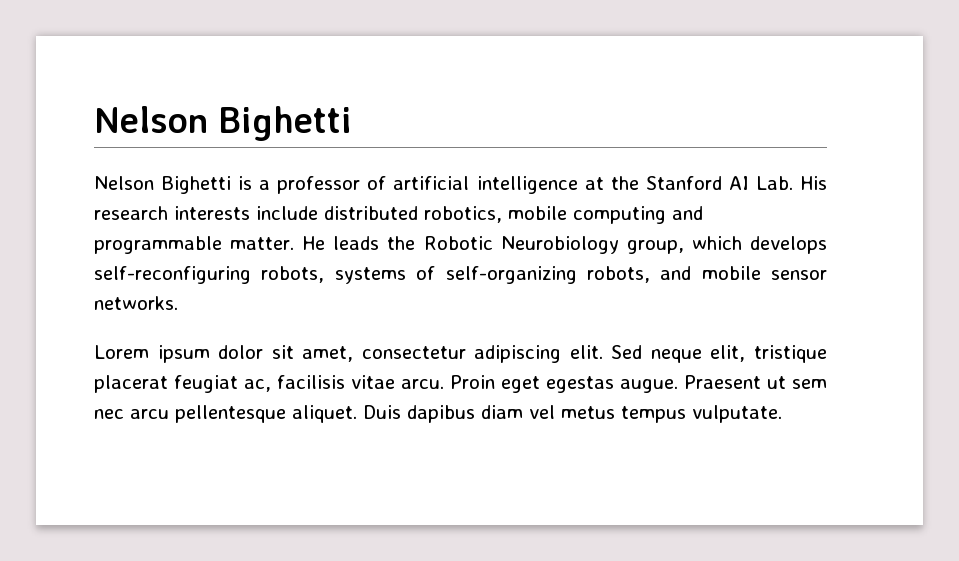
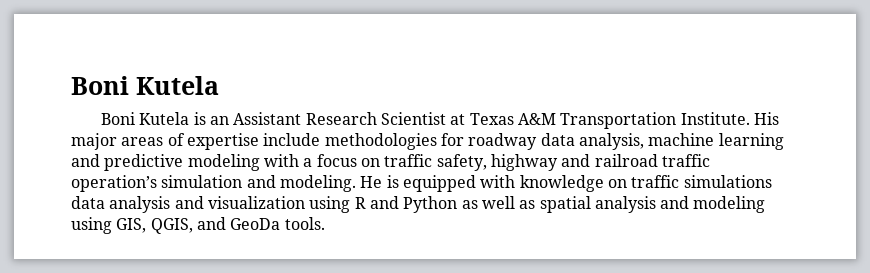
[94,106,352,141] [94,176,828,194] [94,206,703,224] [94,236,827,254] [94,266,827,284] [94,296,178,310] [94,345,827,363] [94,375,827,393] [94,405,782,423] Nelson Bighetti // Nelson Bighetti is a professor of artificial intelligence at the Stanford AI Lab. His research interests include distributed robotics, mobile computing and programmable matter. He leads the Robotic Neurobiology group, which develops self-reconfiguring robots, systems of self-organizing robots, and mobile sensor networks. // Lorem ipsum dolor sit amet, consectetur adipiscing elit. Sed neque elit, tristique placerat feugiat ac, facilisis vitae arcu. Proin eget egestas augue. Praesent ut sem nec arcu pellentesque aliquet. Duis dapibus diam vel metus tempus vulputate. -> [71,76,219,95] [101,112,779,129] [71,133,784,150] [71,154,710,171] [71,175,772,192] [71,196,766,213] [71,217,325,234] Boni Kutela // Boni Kutela is an Assistant Research Scientist at Texas A&M Transportation Institute. His major areas of expertise include methodologies for roadway data analysis, machine learning and predictive modeling with a focus on traffic safety, highway and railroad traffic operation’s simulation and modeling. He is equipped with knowledge on traffic simulations data analysis and visualization using R and Python as well as spatial analysis and modeling using GIS, QGIS, and GeoDa tools.

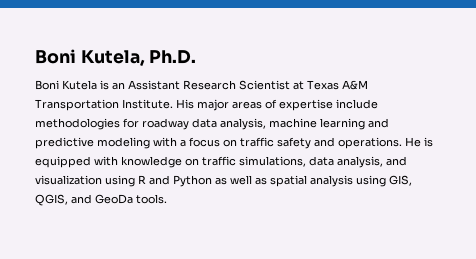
[71,76,219,95] Boni Kutela -> [35,49,197,66] Boni Kutela, Ph.D.
[436,154,710,171] [71,175,356,192] safety, highway and railroad traffic operation’s simulation and modeling. -> [277,137,402,149] safety and operations.
[683,175,772,188] [71,196,171,213] simulations data analysis -> [239,156,383,168] simulations, data analysis,
[660,196,766,213] and modeling -> (353, 181) none

